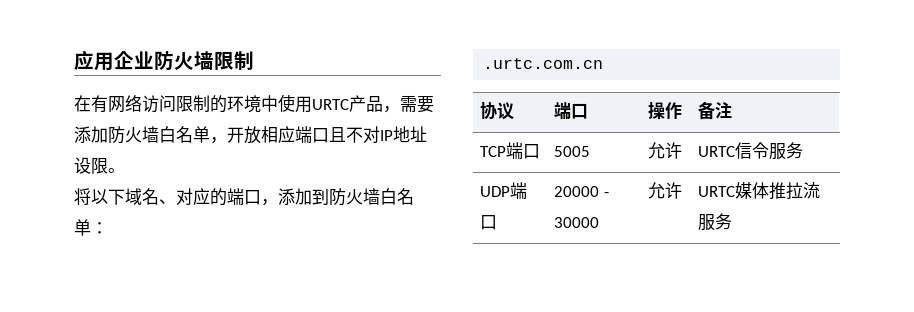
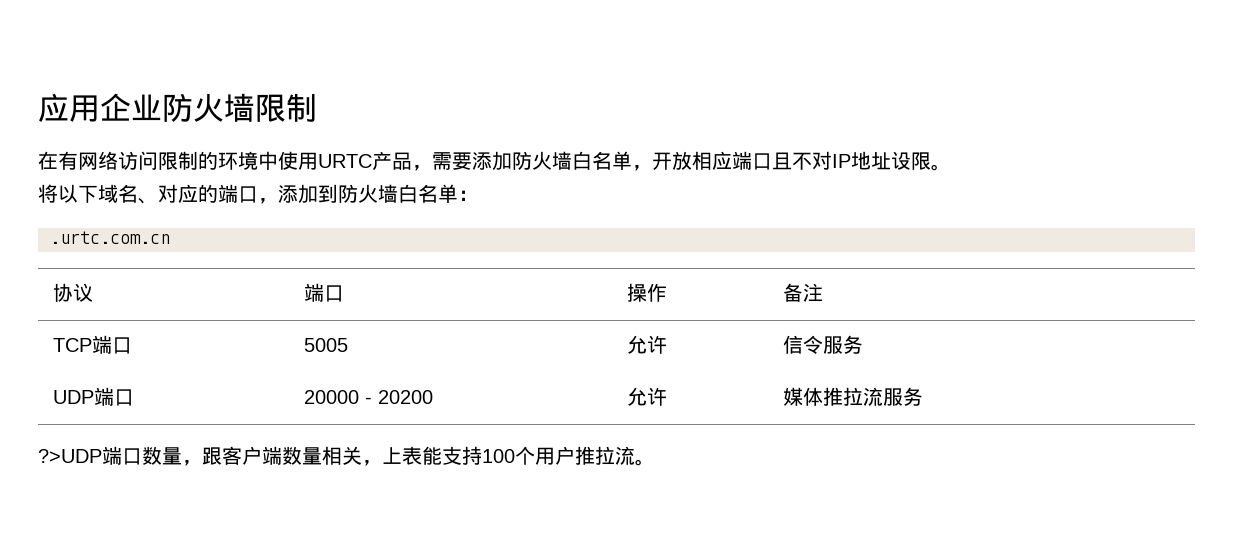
[698,146,736,157] URTC -> (667, 344) none
[554,217,600,228] [648,182,683,199] [698,186,736,197] 30000 | 允许 | URTC -> [377,390,433,404] [626,387,667,406] 20200 | 允许 |
(733, 221) none -> [38,446,655,466] // ?>UDP端口数量，跟客户端数量相关，上表能支持100个用户推拉流。

